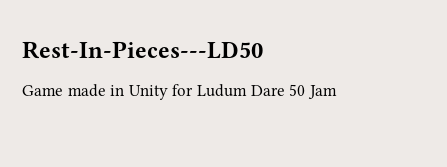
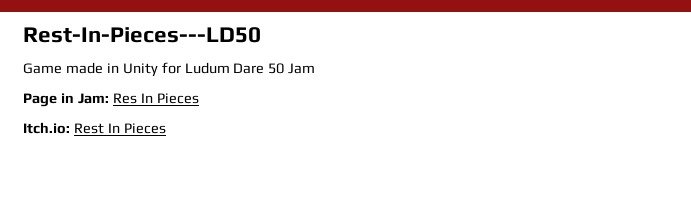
(337, 92) none -> [23,93,199,107] [23,122,166,134] // Page in Jam: Res In Pieces // Itch.io: Rest In Pieces

